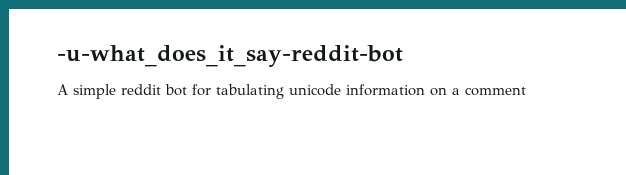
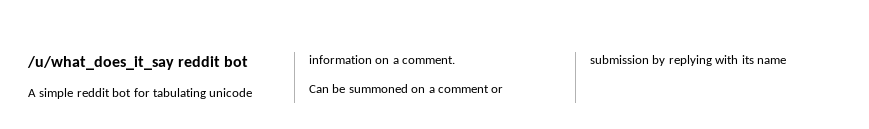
[57,45,403,67] -u-what_does_it_say-reddit-bot -> [27,56,249,70] /u/what_does_it_say reddit bot
[465,87,526,96] comment -> [402,56,456,64] [309,84,504,93] [590,55,786,66] comment. // Can be summoned on a comment or submission by replying with its name

